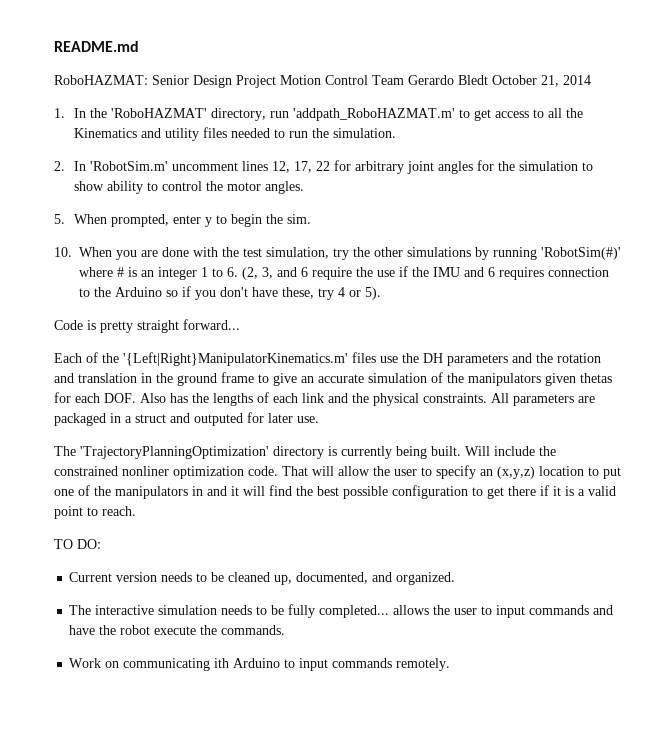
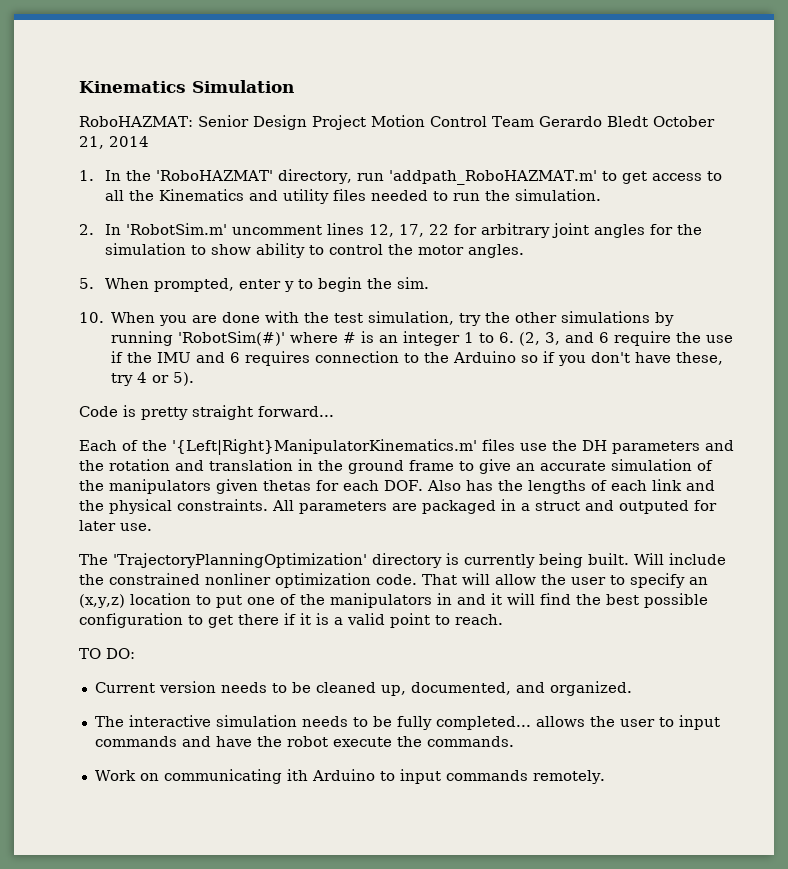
[54,41,139,52] README.md -> [79,80,294,93] Kinematics Simulation

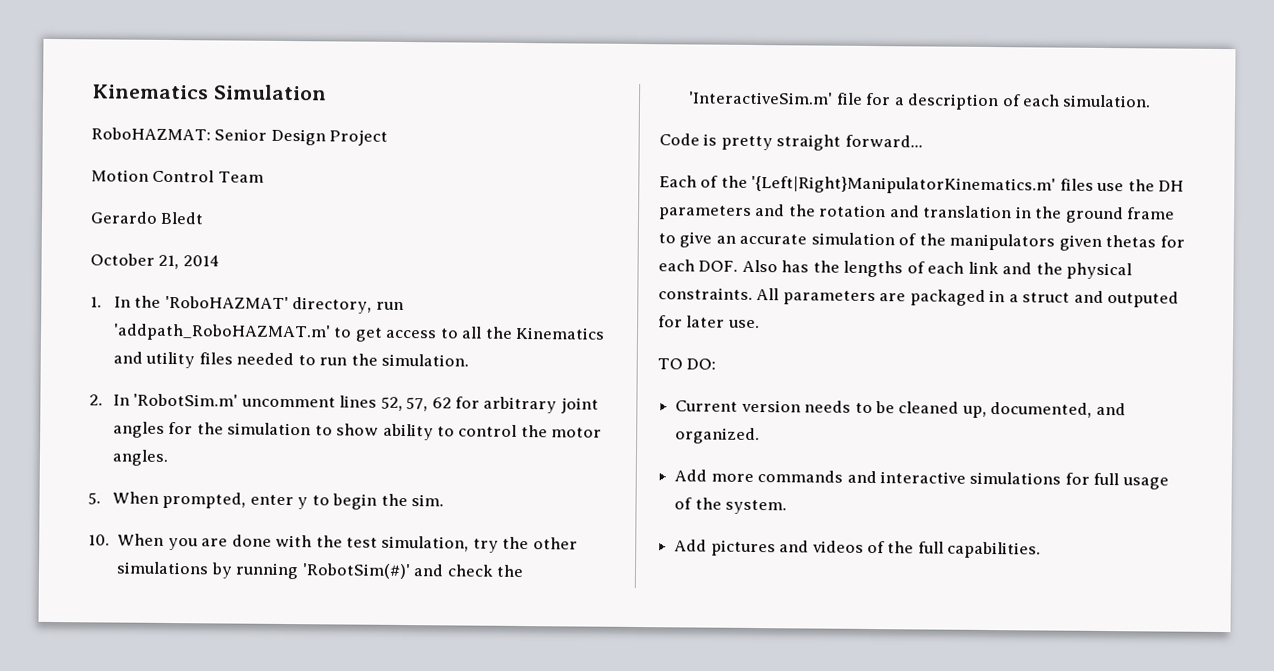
(366, 122) none -> (389, 137) //
(534, 121) none -> (264, 177) //
(648, 121) none -> (205, 218) //
[368,224,449,237] 12, 17, 22 -> [380,396,452,412] 52, 57, 62
[290,331,734,346] [111,351,724,366] [111,372,195,386] where # is an integer 1 to 6. (2, 3, and 6 require the use if the IMU and 6 requires connection to the Arduino so if you don't have these, try 4 or 5). -> [413,564,524,578] [688,91,1152,111] and check the 'InteractiveSim.m' file for a description of each simulation.
[79,553,726,568] [79,573,708,588] [79,593,708,608] [79,613,503,628] // The 'TrajectoryPlanningOptimization' directory is currently being built. Will include the constrained nonliner optimization code. That will allow the user to specify an (x,y,z) location to put one of the manipulators in and it will find the best possible configuration to get there if it is a valid point to reach. -> (760, 324) none
[94,715,720,730] [94,736,514,747] [94,769,605,784] The interactive simulation needs to be fully completed... allows the user to input commands and have the robot execute the commands. // Work on communicating ith Arduino to input commands remotely. -> [674,469,1169,490] [674,497,788,515] [674,539,1042,559] Add more commands and interactive simulations for full usage of the system. // Add pictures and videos of the full capabilities.

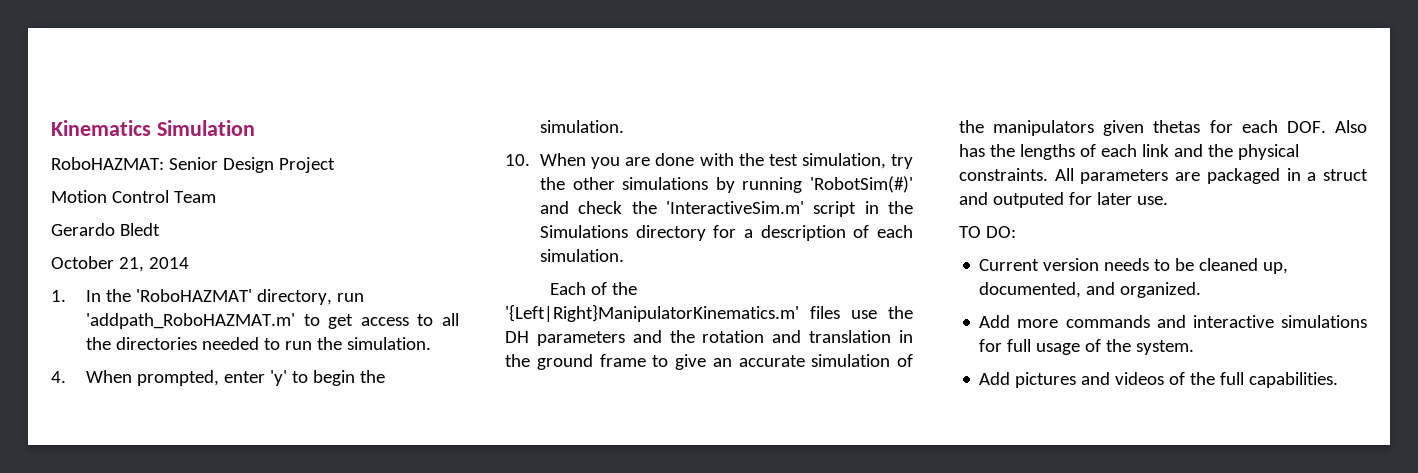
[514,326,605,340] [112,351,233,369] Kinematics and utility files -> [116,337,198,350] directories
[89,393,599,414] [112,421,603,441] [111,449,169,466] [88,492,101,505] 2. In 'RobotSim.m' uncomment lines 52, 57, 62 for arbitrary joint angles for the simulation to show ability to control the motor angles. // 5. -> [51,371,66,383] 4.
[297,497,309,510] y -> [270,370,288,386] 'y'
[410,494,444,507] sim. -> [540,120,625,133] simulation.
[835,92,863,105] file -> [813,201,913,217] [540,225,706,241] script in the Simulations directory
[659,133,923,151] // Code is pretty straight forward... -> (625, 255) none

